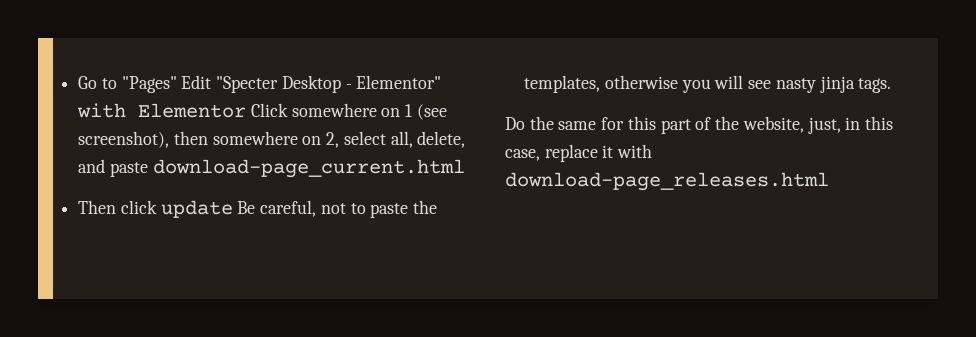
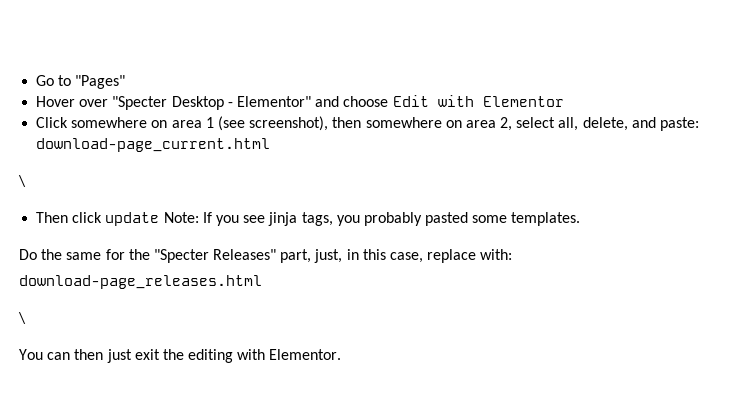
[181,75,212,89] Edit -> [36,96,109,107] // Hover over
(442, 82) none -> [315,95,429,107] and choose Edit
(247, 110) none -> (564, 101) //
(401, 112) none -> [171,120,202,128] area
(322, 140) none -> [465,120,496,128] area
[109,162,148,177] paste -> [660,117,700,131] paste:
(465, 168) none -> [18,175,26,187] // \
[237,200,438,218] [524,75,892,93] Be careful, not to paste the templates, otherwise you will see nasty jinja tags. -> [163,212,581,226] Note: If you see jinja tags, you probably pasted some templates.
[627,116,804,134] this part of the website, -> [128,249,312,263] the "Specter Releases" part,
[602,144,653,158] [505,172,829,191] it with download-page_releases.html -> [480,249,513,260] [19,275,262,289] [18,312,26,324] [19,349,342,363] with: // download-page_releases.html // \ // You can then just exit the editing with Elementor.

